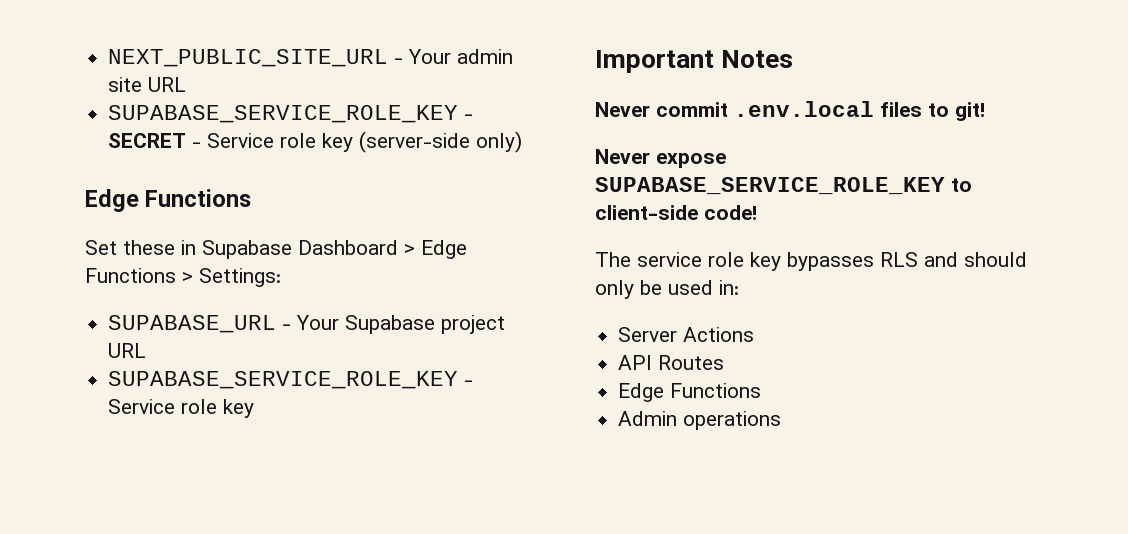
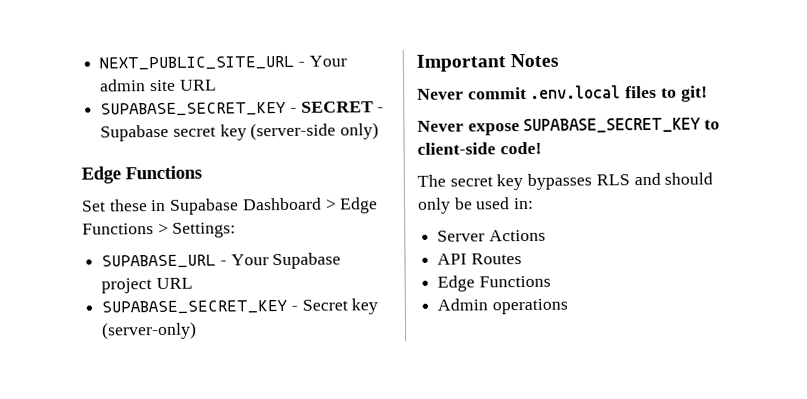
[108,105,459,123] SUPABASE_SERVICE_ROLE_KEY -> [100,101,287,117] SUPABASE_SECRET_KEY
[207,133,317,148] Service role -> [100,124,216,142] Supabase secret
[108,371,474,389] [108,399,255,418] SUPABASE_SERVICE_ROLE_KEY - Service role key -> [101,298,379,315] [101,321,198,340] SUPABASE_SECRET_KEY - Secret key (server-only)
[595,177,945,195] SUPABASE_SERVICE_ROLE_KEY -> [523,117,702,134] SUPABASE_SECRET_KEY
[637,252,744,267] service role -> [449,176,493,187] secret

